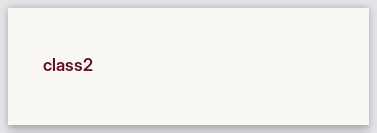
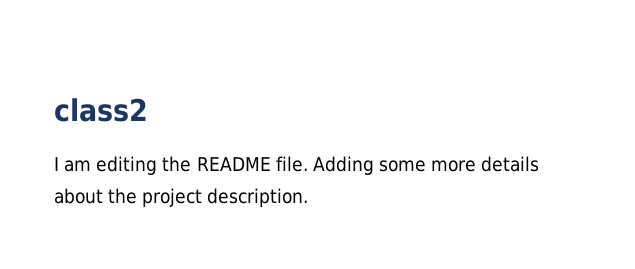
(93, 64) none -> [54,156,540,175] [54,188,309,207] // I am editing the README file. Adding some more details about the project description.

